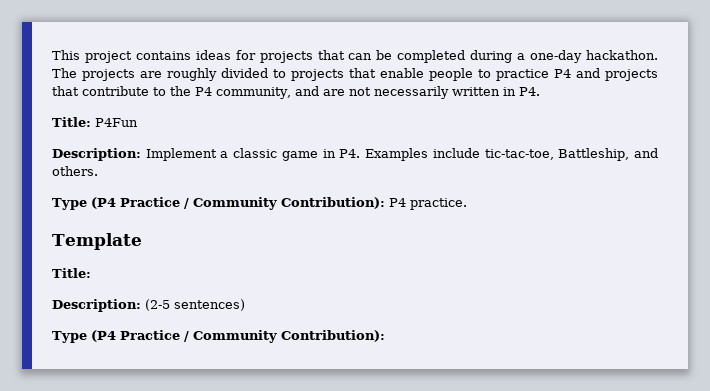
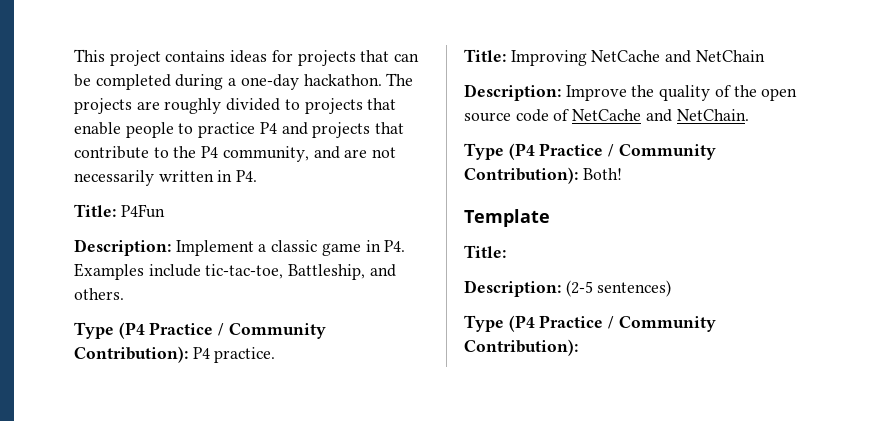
(467, 204) none -> [464,49,765,66] [464,84,798,101] [464,109,749,122] [464,143,716,160] [464,167,622,184] // Title: Improving NetCache and NetChain // Description: Improve the quality of the open source code of NetCache and NetChain. // Type (P4 Practice / Community Contribution): Both!

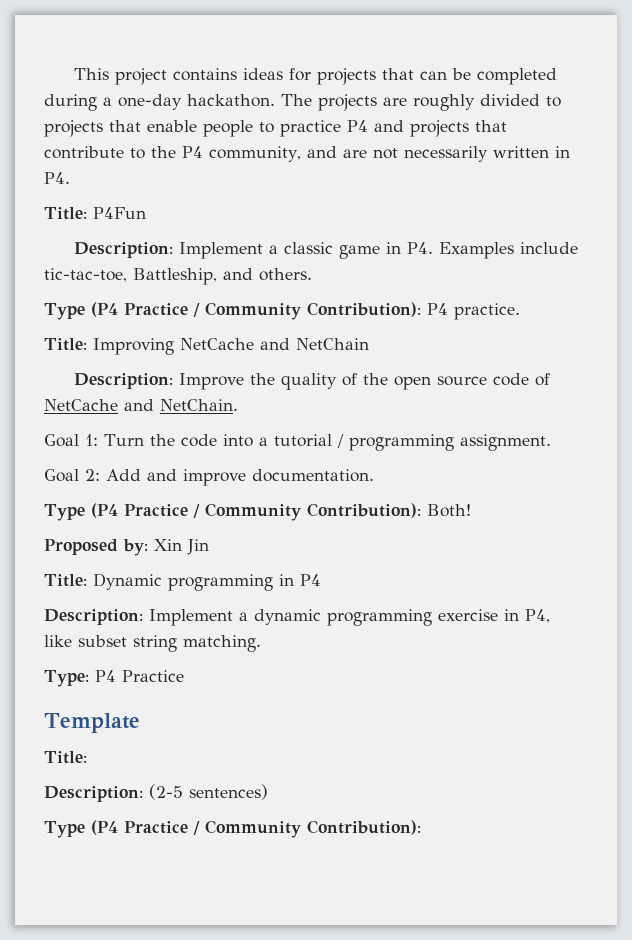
(749, 115) none -> [44,434,551,451] [44,469,374,486] // Goal 1: Turn the code into a tutorial / programming assignment. // Goal 2: Add and improve documentation.
(622, 174) none -> [44,539,209,556] [44,573,321,591] [44,609,550,626] [44,635,261,652] [44,670,184,687] // Proposed by: Xin Jin // Title: Dynamic programming in P4 // Description: Implement a dynamic programming exercise in P4, like subset string matching. // Type: P4 Practice

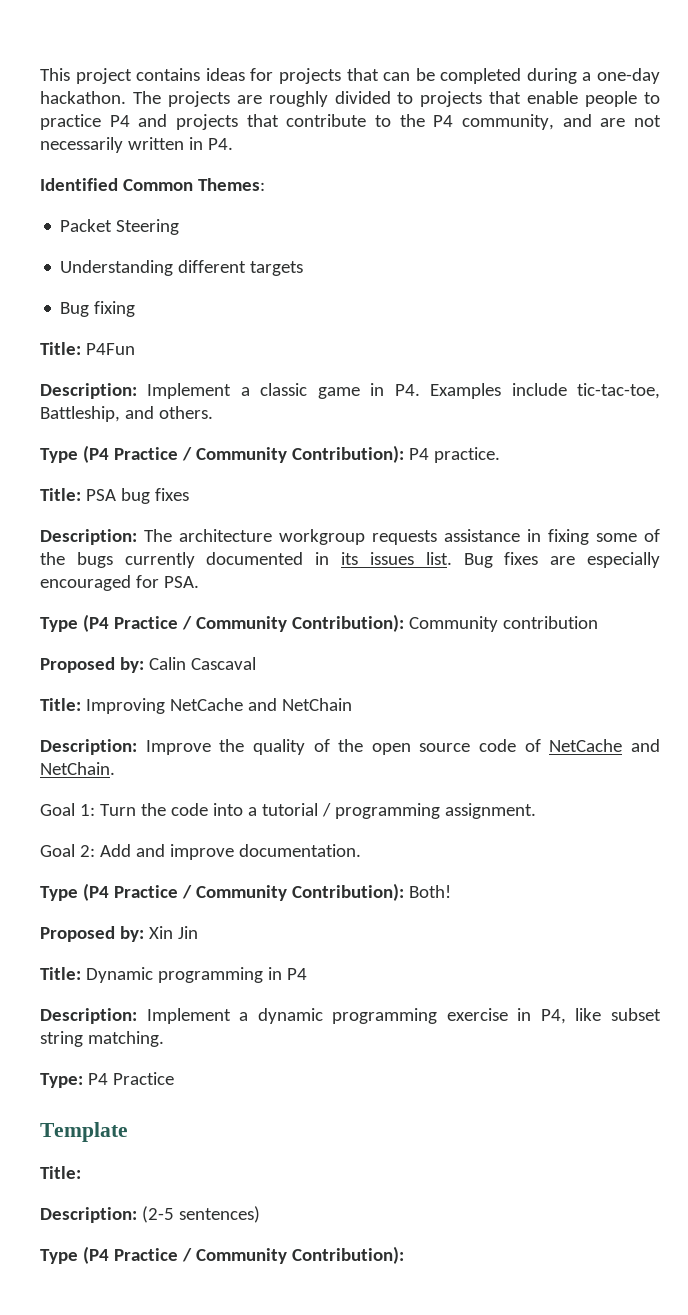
(70, 178) none -> [40,178,265,191] [60,219,180,235] [60,260,304,276] [60,301,136,317] // Identified Common Themes: // Packet Steering // Understanding different targets // Bug fixing
(520, 311) none -> [40,488,189,504] [40,529,660,545] [40,552,660,568] [40,575,199,591] [40,614,598,632] [40,657,256,673] // Title: PSA bug fixes // Description: The architecture workgroup requests assistance in fixing some of the bugs currently documented in its issues list. Bug fixes are especially encouraged for PSA. // Type (P4 Practice / Community Contribution): Community contribution // Proposed by: Calin Cascaval

